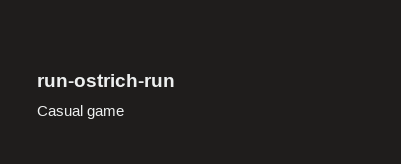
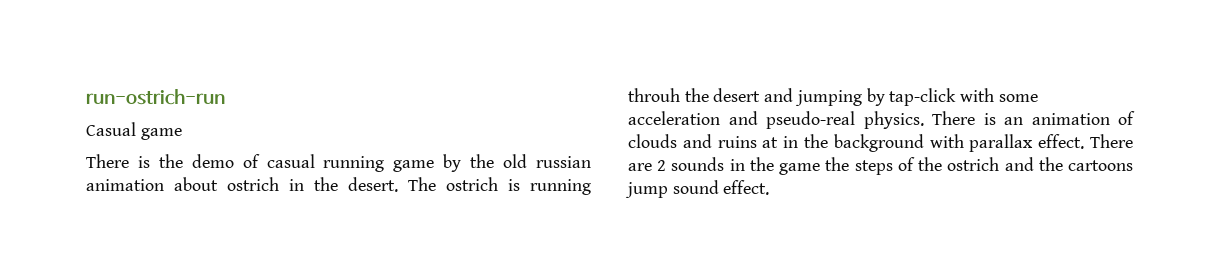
(125, 113) none -> [86,154,591,172] [86,177,591,195] [628,88,1038,106] [628,111,1135,129] [628,134,1133,152] [628,157,1133,175] [625,180,770,198] // There is the demo of casual running game by the old russian animation about ostrich in the desert. The ostrich is running throuh the desert and jumping by tap-click with some acceleration and pseudo-real physics. There is an animation of clouds and ruins at in the background with parallax effect. There are 2 sounds in the game the steps of the ostrich and the cartoons jump sound effect.

